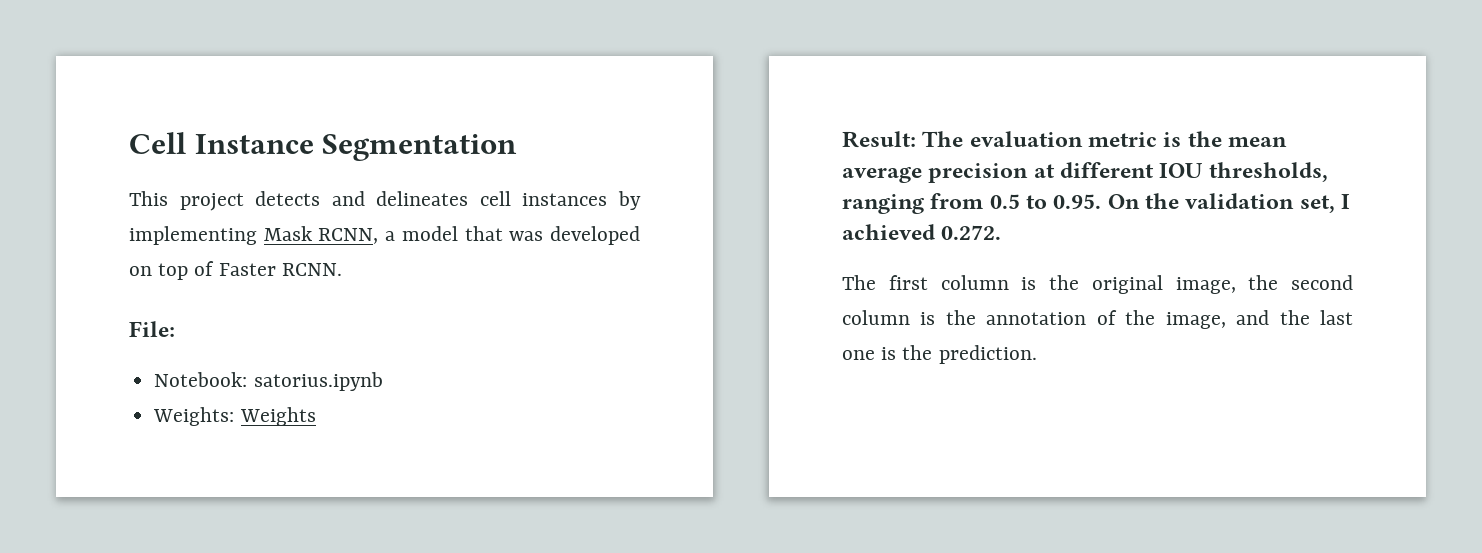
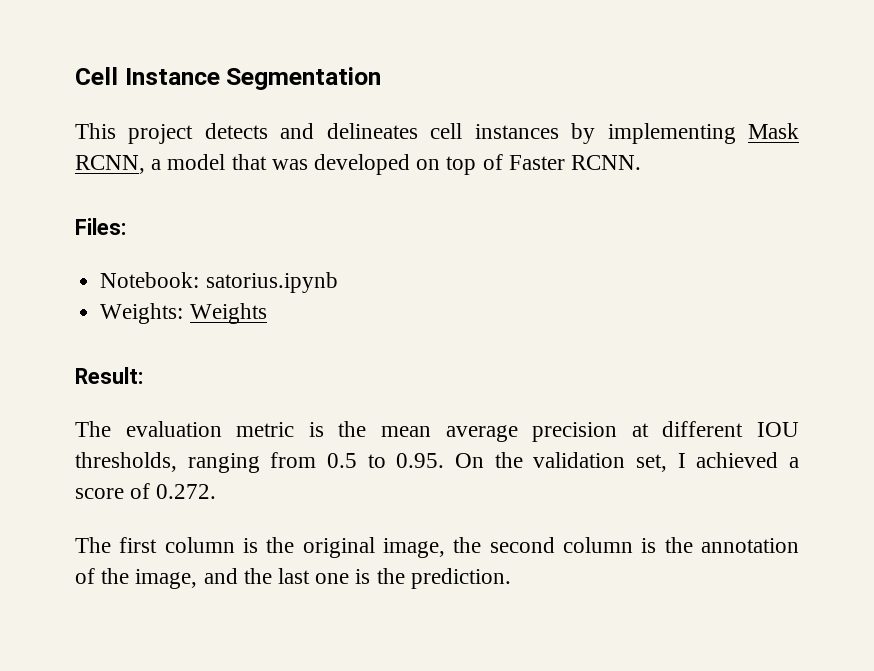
[129,321,175,337] File: -> [75,218,126,235] Files:
(916, 139) none -> (143, 375) //
(935, 232) none -> [789,457,799,468] [75,483,151,499] a score of

